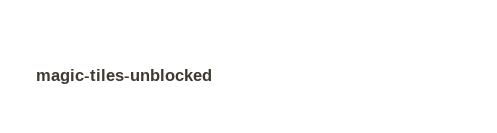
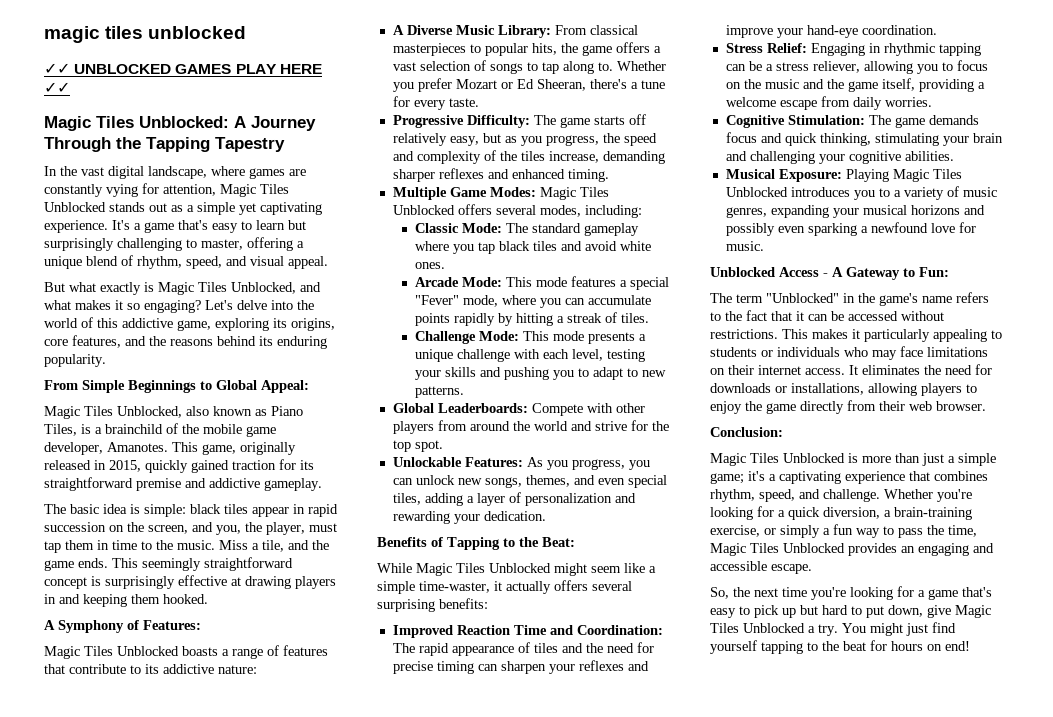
[36,69,212,84] magic-tiles-unblocked -> [44,26,247,43] [44,63,322,74] [44,82,70,93] [44,116,316,131] [44,137,285,152] [44,166,306,179] [44,183,289,197] [44,202,322,215] [44,220,306,233] [44,237,304,251] [44,255,328,269] [44,282,321,295] [44,300,314,313] [44,317,335,331] [44,335,327,349] [44,354,106,367] [44,380,309,393] [44,406,303,419] [44,423,276,437] [44,442,296,455] [44,459,314,473] [44,477,322,491] [44,504,338,517] [44,522,337,535] [44,540,329,553] [44,557,293,571] [44,575,336,589] [44,594,208,607] [44,620,201,633] [44,645,328,659] [44,664,257,674] [392,25,638,38] [392,42,661,56] [392,60,666,74] [392,78,665,92] [392,96,479,110] [392,114,646,128] [392,133,657,146] [392,150,665,164] [392,168,609,182] [392,187,609,200] [392,204,642,218] [415,223,640,236] [415,241,652,254] [415,262,446,269] [415,276,670,290] [415,295,652,308] [415,312,650,326] [415,331,647,344] [415,349,646,362] [415,367,667,380] [415,386,465,398] [392,403,645,416] [392,420,669,434] [392,440,443,452] [392,457,650,470] [392,475,667,488] [392,492,636,506] [392,511,546,524] [377,537,575,550] [377,563,656,576] [377,580,632,594] [377,598,488,612] [392,625,663,638] [392,642,654,656] [392,660,649,674] [725,25,937,38] [725,43,981,56] [725,60,988,74] [725,78,985,92] [725,96,932,110] [725,115,979,128] [725,132,1003,146] [725,151,954,164] [725,169,962,182] [725,186,997,200] [725,205,985,218] [725,222,976,236] [725,241,764,251] [710,267,949,280] [710,292,989,306] [710,310,944,321] [710,329,1002,342] [710,346,988,360] [710,364,992,375] [710,383,977,396] [710,400,986,414] [710,427,783,437] [710,453,996,466] [710,471,988,484] [710,489,972,502] [710,506,972,520] [710,524,977,538] [710,543,994,556] [710,561,812,574] [710,586,992,600] [710,605,991,618] [710,622,956,636] [710,640,970,654] magic tiles unblocked // ✓✓ UNBLOCKED GAMES PLAY HERE ✓✓ // Magic Tiles Unblocked: A Journey Through the Tapping Tapestry // In the vast digital landscape, where games are constantly vying for attention, Magic Tiles Unblocked stands out as a simple yet captivating experience. It's a game that's easy to learn but surprisingly challenging to master, offering a unique blend of rhythm, speed, and visual appeal. // But what exactly is Magic Tiles Unblocked, and what makes it so engaging? Let's delve into the world of this addictive game, exploring its origins, core features, and the reasons behind its enduring popularity. // From Simple Beginnings to Global Appeal: // Magic Tiles Unblocked, also known as Piano Tiles, is a brainchild of the mobile game developer, Amanotes. This game, originally released in 2015, quickly gained traction for its straightforward premise and addictive gameplay. // The basic idea is simple: black tiles appear in rapid succession on the screen, and you, the player, must tap them in time to the music. Miss a tile, and the game ends. This seemingly straightforward concept is surprisingly effective at drawing players in and keeping them hooked. // A Symphony of Features: // Magic Tiles Unblocked boasts a range of features that contribute to its addictive nature: // A Diverse Music Library: From classical masterpieces to popular hits, the game offers a vast selection of songs to tap along to. Whether you prefer Mozart or Ed Sheeran, there's a tune for every taste. // Progressive Difficulty: The game starts off relatively easy, but as you progress, the speed and complexity of the tiles increase, demanding sharper reflexes and enhanced timing. // Multiple Game Modes: Magic Tiles Unblocked offers several modes, including: // Classic Mode: The standard gameplay where you tap black tiles and avoid white ones. // Arcade Mode: This mode features a special "Fever" mode, where you can accumulate points rapidly by hitting a streak of tiles. // Challenge Mode: This mode presents a unique challenge with each level, testing your skills and pushing you to adapt to new patterns. // Global Leaderboards: Compete with other players from around the world and strive for the top spot. // Unlockable Features: As you progress, you can unlock new songs, themes, and even special tiles, adding a layer of personalization and rewarding your dedication. // Benefits of Tapping to the Beat: // While Magic Tiles Unblocked might seem like a simple time-waster, it actually offers several surprising benefits: // Improved Reaction Time and Coordination: The rapid appearance of tiles and the need for precise timing can sharpen your reflexes and improve your hand-eye coordination. // Stress Relief: Engaging in rhythmic tapping can be a stress reliever, allowing you to focus on the music and the game itself, providing a welcome escape from daily worries. // Cognitive Stimulation: The game demands focus and quick thinking, stimulating your brain and challenging your cognitive abilities. // Musical Exposure: Playing Magic Tiles Unblocked introduces you to a variety of music genres, expanding your musical horizons and possibly even sparking a newfound love for music. // Unblocked Access - A Gateway to Fun: // The term "Unblocked" in the game's name refers to the fact that it can be accessed without restrictions. This makes it particularly appealing to students or individuals who may face limitations on their internet access. It eliminates the need for downloads or installations, allowing players to enjoy the game directly from their web browser. // Conclusion: // Magic Tiles Unblocked is more than just a simple game; it's a captivating experience that combines rhythm, speed, and challenge. Whether you're looking for a quick diversion, a brain-training exercise, or simply a fun way to pass the time, Magic Tiles Unblocked provides an engaging and accessible escape. // So, the next time you're looking for a game that's easy to pick up but hard to put down, give Magic Tiles Unblocked a try. You might just find yourself tapping to the beat for hours on end!

